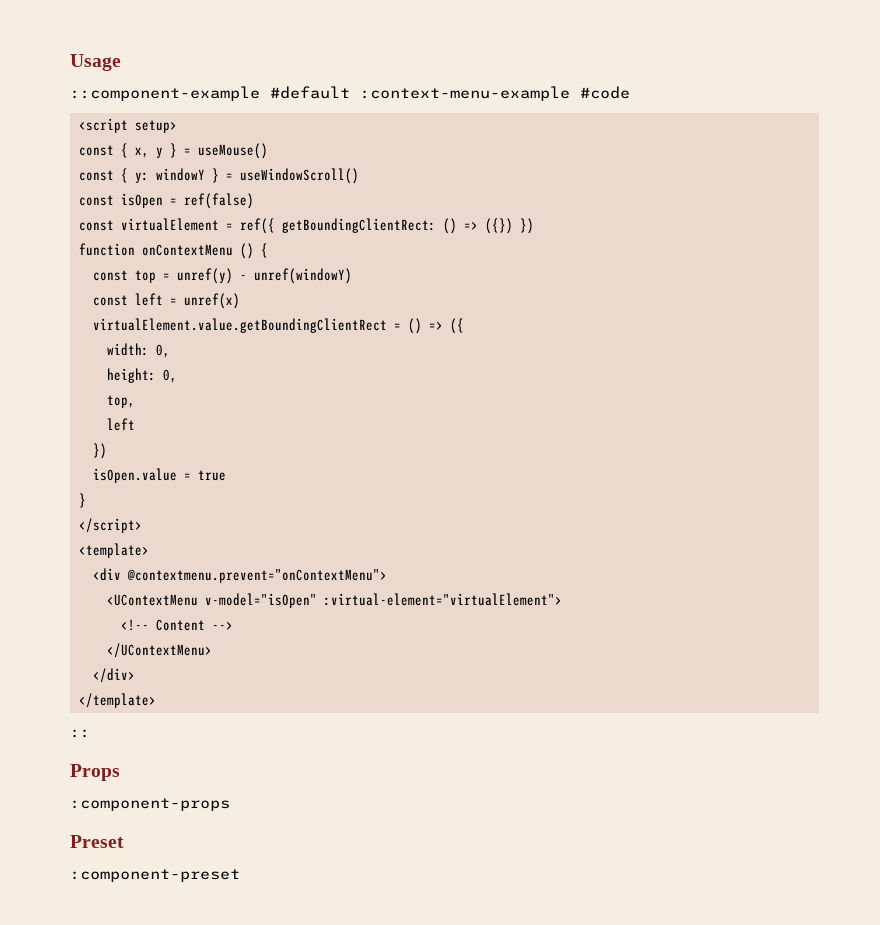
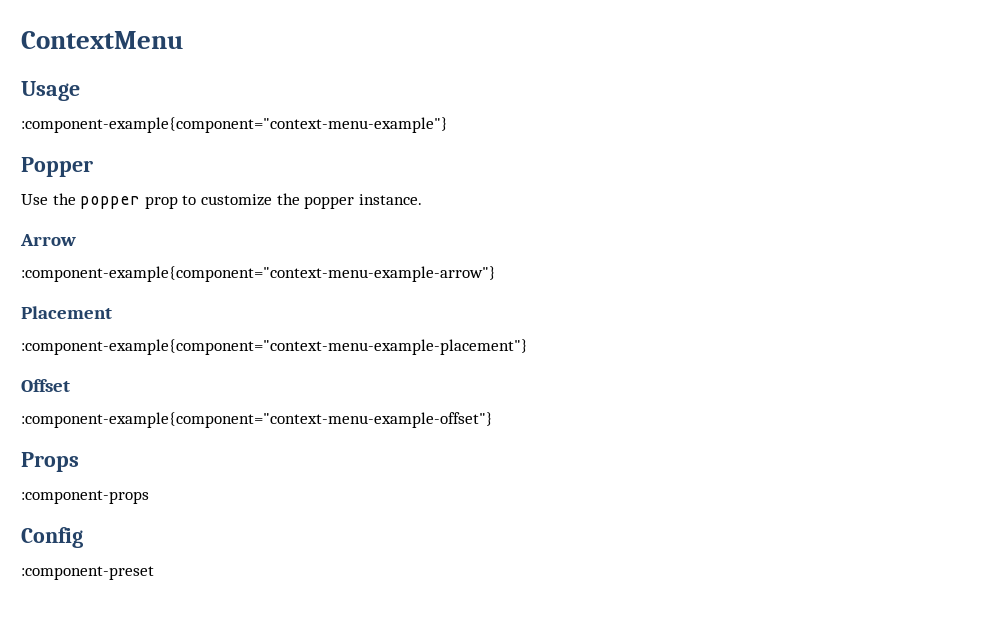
(70, 62) none -> [21,31,183,49] ContextMenu //
[70,86,630,101] [78,118,177,133] [78,143,268,159] [78,168,359,184] [78,193,254,209] [78,218,534,234] [78,243,268,259] [92,268,352,284] [92,293,240,309] [92,318,464,334] [106,343,170,358] [106,368,177,383] [106,395,135,408] [106,418,135,431] [92,443,107,459] [92,468,226,483] [78,493,86,508] [78,518,142,533] [78,543,149,558] [92,568,387,583] [106,593,562,608] [120,619,233,631] [106,643,212,658] [92,668,135,683] [78,693,156,708] [70,729,90,738] ::component-example #default :context-menu-example #code // <script setup> // const { x, y } = useMouse() // const { y: windowY } = useWindowScroll() // const isOpen = ref(false) // const virtualElement = ref({ getBoundingClientRect: () => ({}) }) // function onContextMenu () { // const top = unref(y) - unref(windowY) // const left = unref(x) // virtualElement.value.getBoundingClientRect = () => ({ // width: 0, // height: 0, // top, // left // }) // isOpen.value = true // } // </script> // <template> // <div @contextmenu.prevent="onContextMenu"> // <UContextMenu v-model="isOpen" :virtual-element="virtualElement"> // <!-- Content --> // </UContextMenu> // </div> // </template> // :: -> [21,117,448,133] [21,157,93,177] [21,193,422,209] [20,234,76,246] [21,266,496,282] [21,306,112,319] [21,339,528,355] [21,379,70,392] [21,412,493,428] :component-example{component="context-menu-example"} // Popper // Use the popper prop to customize the popper instance. // Arrow // :component-example{component="context-menu-example-arrow"} // Placement // :component-example{component="context-menu-example-placement"} // Offset // :component-example{component="context-menu-example-offset"}
[70,835,124,848] Preset -> [21,527,83,548] Config

